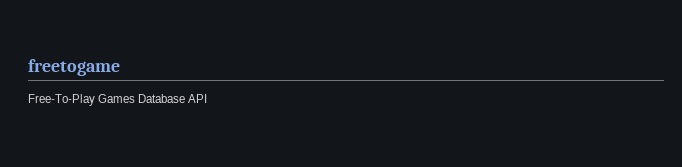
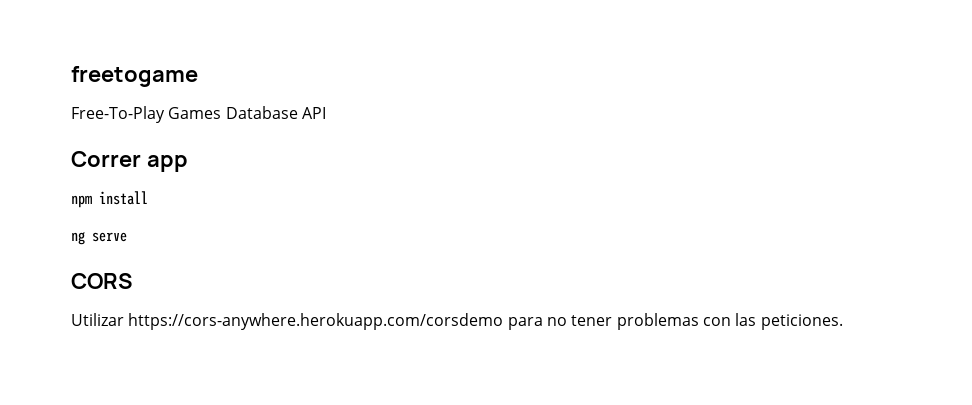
(208, 98) none -> [71,151,188,172] [71,191,148,208] [71,232,127,245] [71,273,132,289] [71,313,843,330] // Correr app // npm install // ng serve // CORS // Utilizar https://cors-anywhere.herokuapp.com/corsdemo para no tener problemas con las peticiones.

